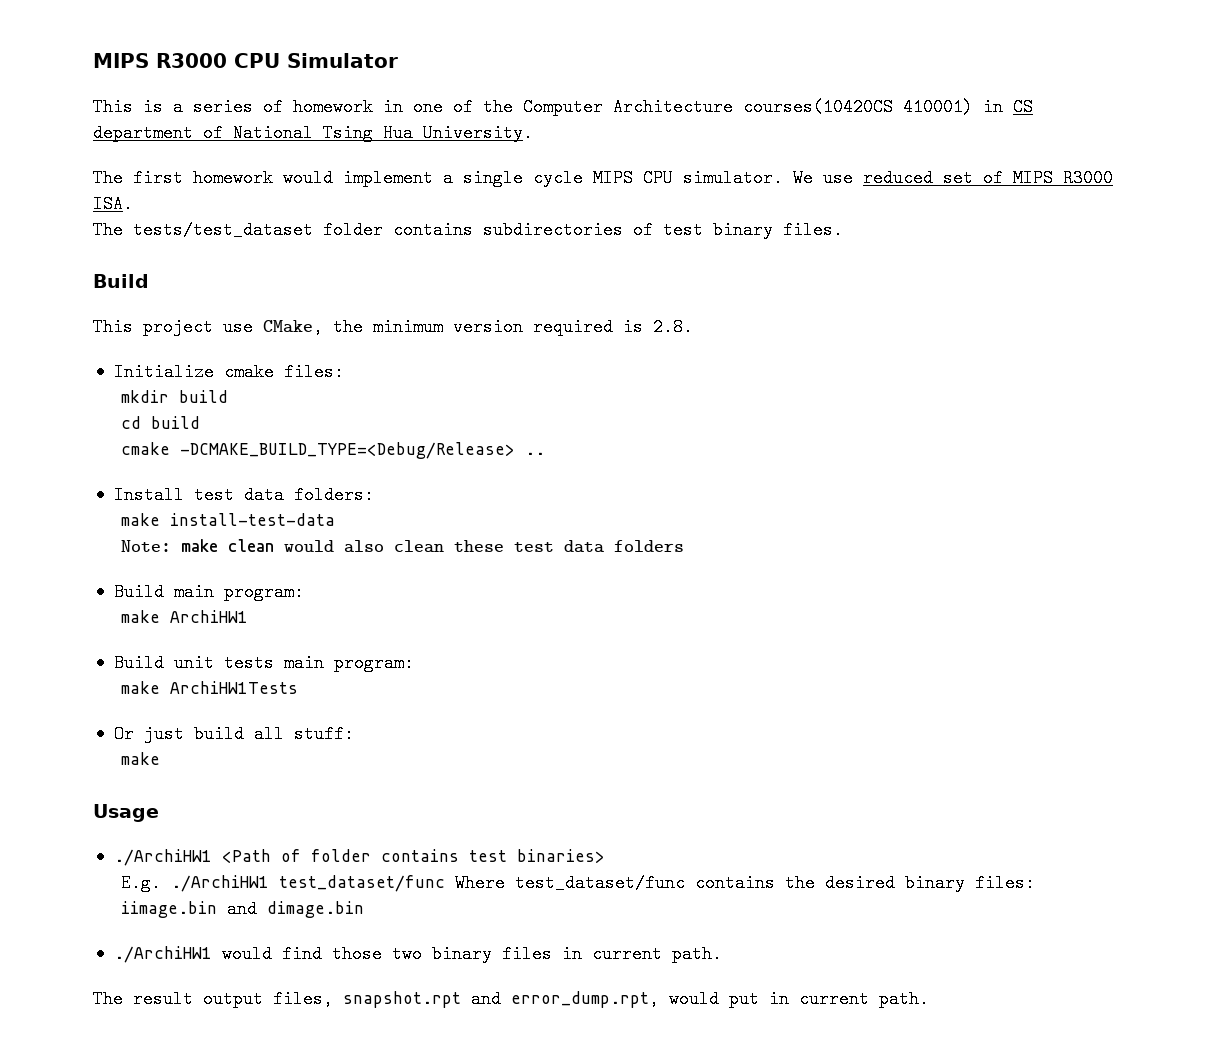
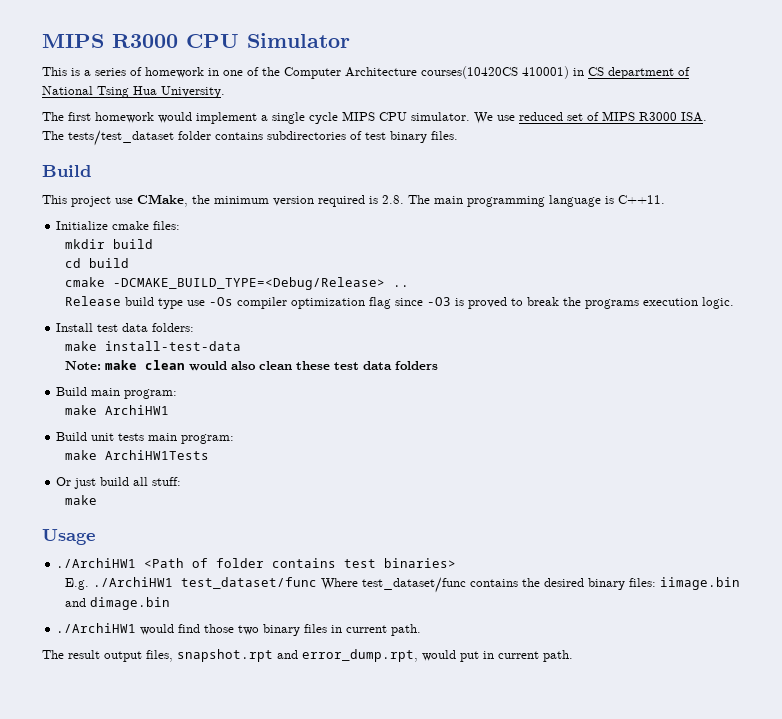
(693, 327) none -> [408,195,665,207] The main programming language is C++11.
(545, 453) none -> [64,296,734,309] // Release build type use -Os compiler optimization flag since -O3 is proved to break the programs execution logic.

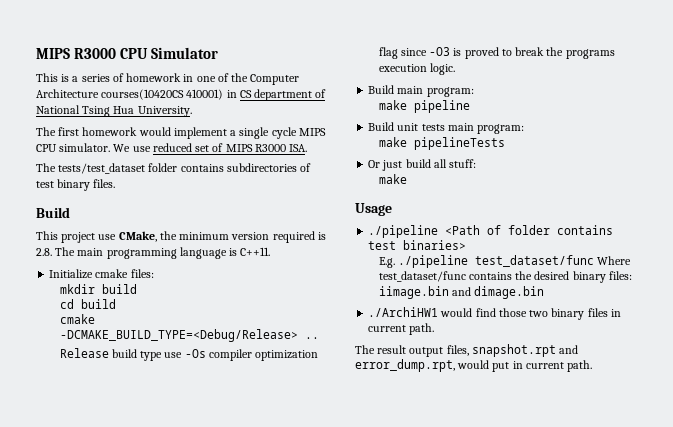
[56,323,195,332] [64,341,241,351] [64,360,438,371] // Install test data folders: // make install-test-data // Note: make clean would also clean these test data folders -> (455, 69) none
[104,405,169,415] ArchiHW1 -> [413,100,470,113] pipeline
[104,450,209,460] ArchiHW1Tests -> [413,137,505,150] pipelineTests
[56,558,137,568] ./ArchiHW1 -> [368,225,439,238] ./pipeline
[92,577,173,587] ./ArchiHW1 -> [397,255,468,268] ./pipeline

